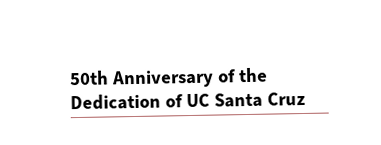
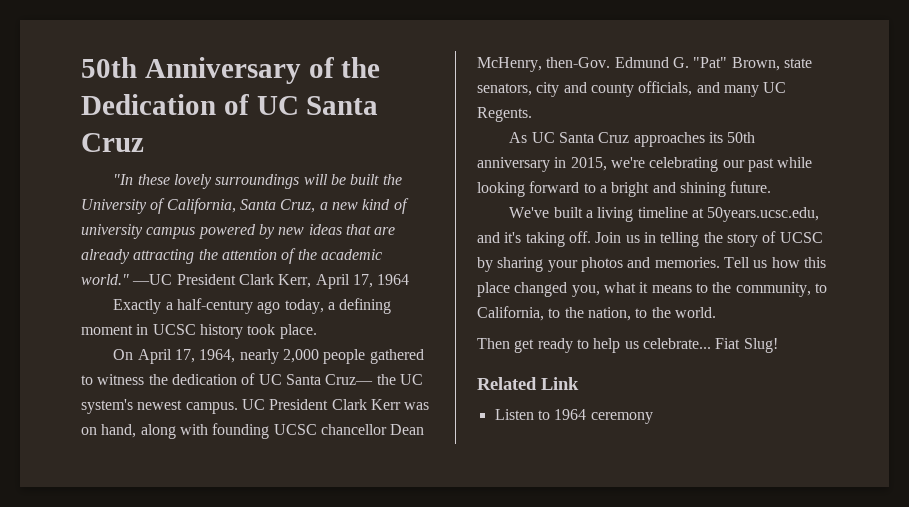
(306, 98) none -> [113,174,402,189] [81,198,409,214] [81,224,396,239] [81,248,382,264] [81,274,410,289] [113,298,392,314] [81,324,317,339] [113,349,424,364] [81,373,423,385] [81,399,430,414] [81,423,425,439] [477,57,812,72] [477,81,787,97] [477,107,532,122] [509,132,756,147] [477,157,813,172] [477,181,772,197] [509,207,820,222] [477,231,823,247] [477,257,826,272] [477,282,827,297] [477,306,716,321] [477,338,778,353] [477,377,579,390] [494,409,653,424] // "In these lovely surroundings will be built the University of California, Santa Cruz, a new kind of university campus powered by new ideas that are already attracting the attention of the academic world." —UC President Clark Kerr, April 17, 1964 // Exactly a half-century ago today, a defining moment in UCSC history took place. // On April 17, 1964, nearly 2,000 people gathered to witness the dedication of UC Santa Cruz— the UC system's newest campus. UC President Clark Kerr was on hand, along with founding UCSC chancellor Dean McHenry, then-Gov. Edmund G. "Pat" Brown, state senators, city and county officials, and many UC Regents. // As UC Santa Cruz approaches its 50th anniversary in 2015, we're celebrating our past while looking forward to a bright and shining future. // We've built a living timeline at 50years.ucsc.edu, and it's taking off. Join us in telling the story of UCSC by sharing your photos and memories. Tell us how this place changed you, what it means to the community, to California, to the nation, to the world. // Then get ready to help us celebrate... Fiat Slug! // Related Link // Listen to 1964 ceremony

